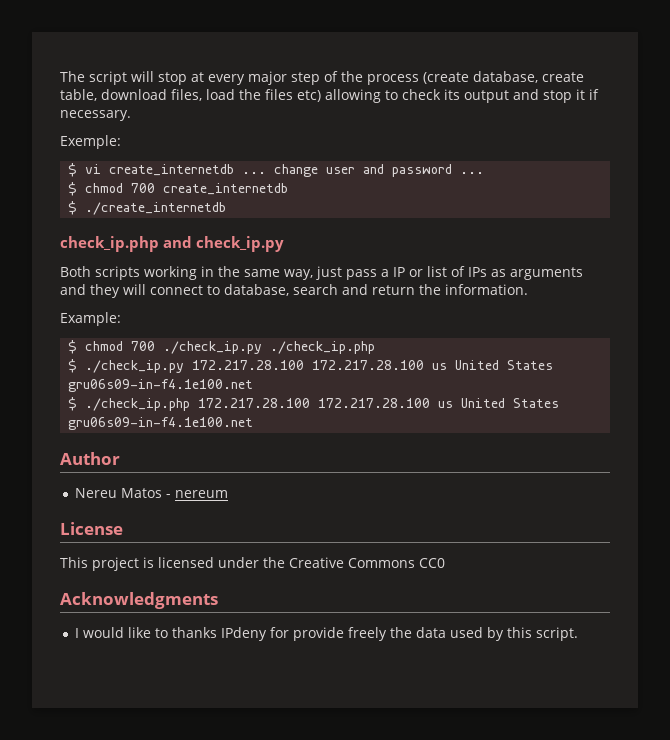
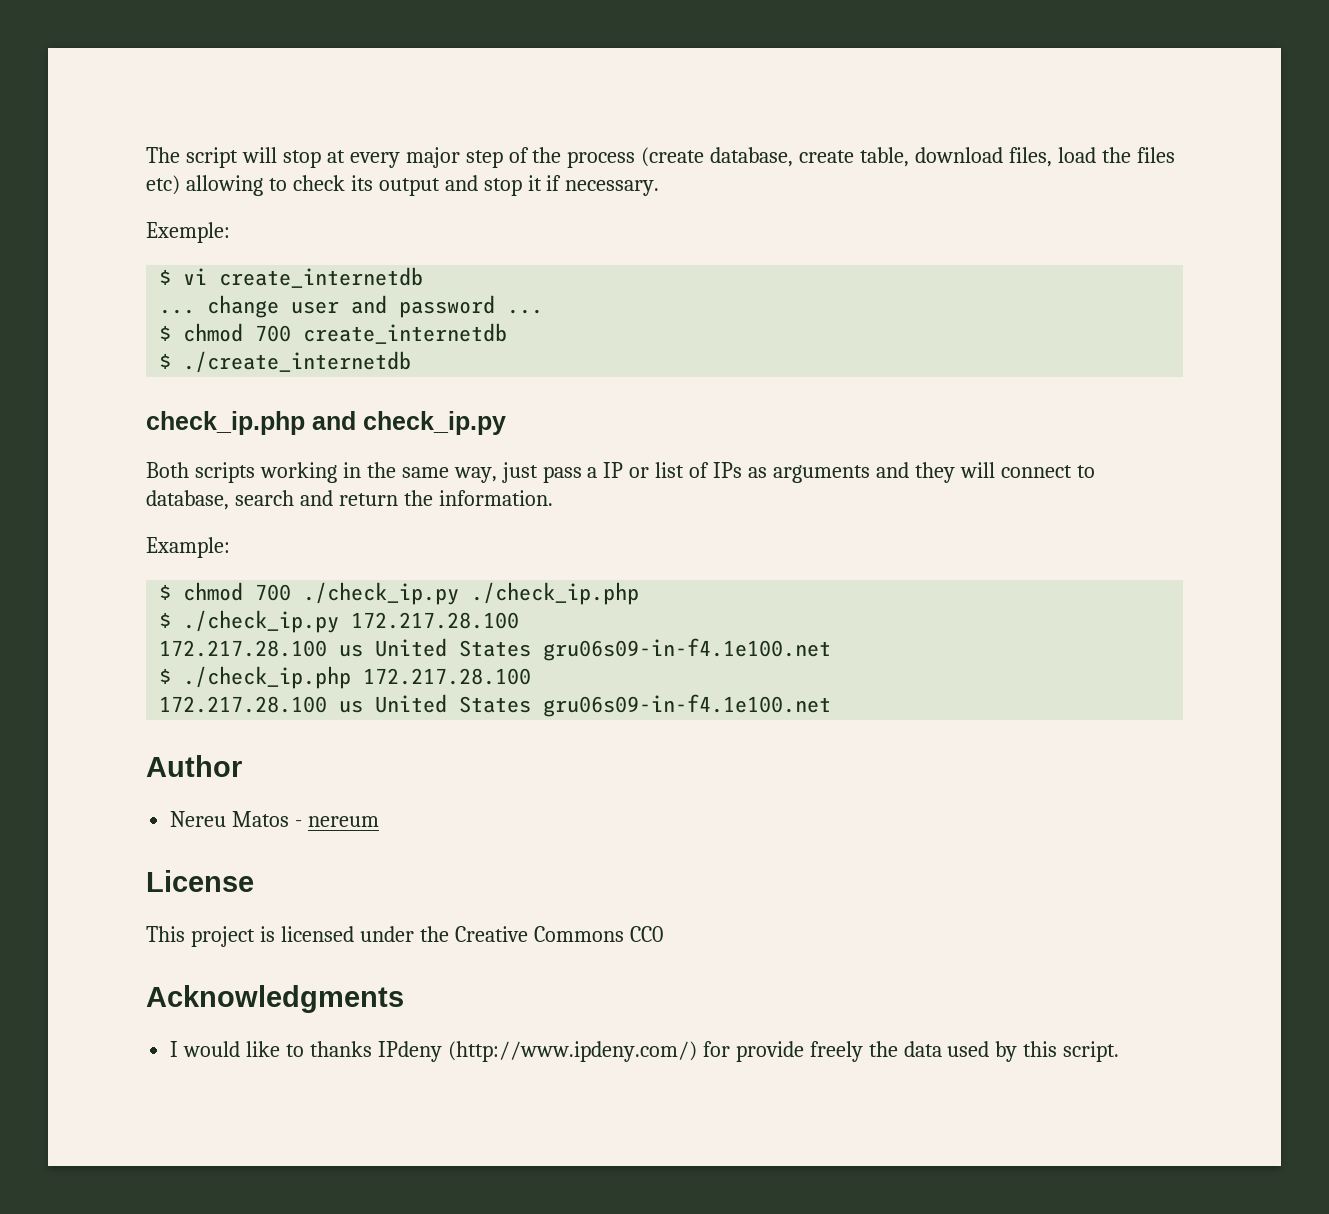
(235, 170) none -> (424, 277) //
(305, 365) none -> (520, 620) //
(311, 403) none -> (532, 676) //
(267, 634) none -> [447,1041,697,1062] (http://www.ipdeny.com/)

